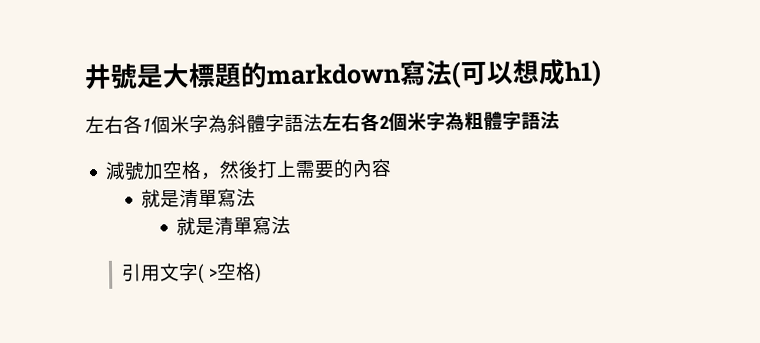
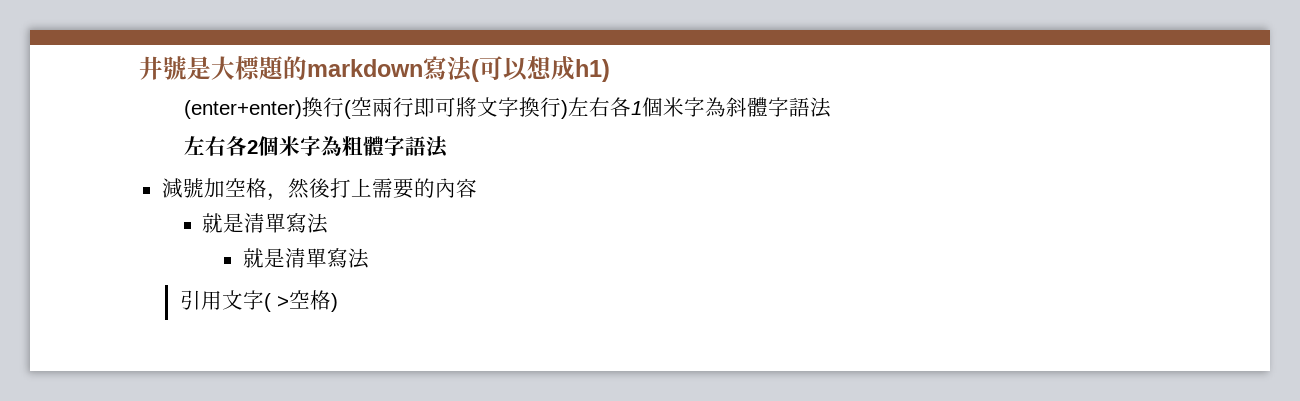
(602, 73) none -> [183,97,568,119] (enter+enter)換行(空兩行即可將文字換行)
(323, 122) none -> (831, 107) //

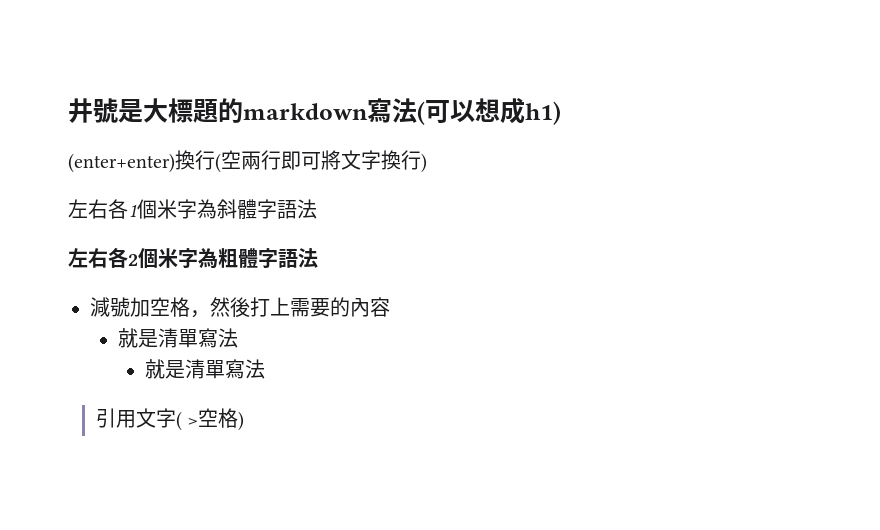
(568, 109) none -> (427, 163) //

